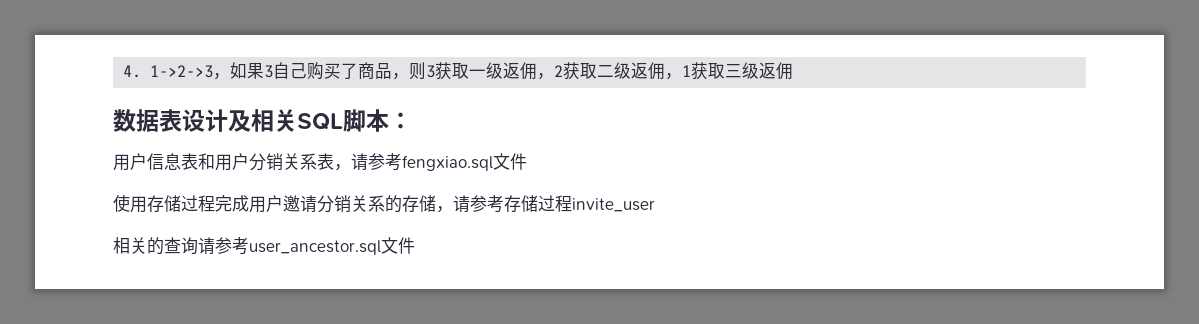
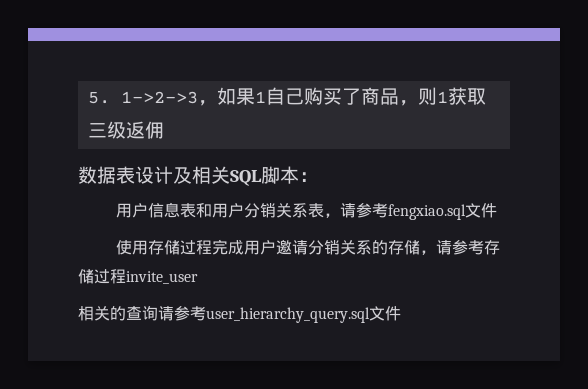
[123,65,142,78] 4. -> [87,92,110,104] 5.
[263,65,273,78] 3 -> [254,91,266,103] 1
[425,62,682,80] 3获取一级返佣，2获取二级返佣， -> (437, 96) none
[249,240,381,255] user_ancestor.sql -> [206,307,370,323] user_hierarchy_query.sql

